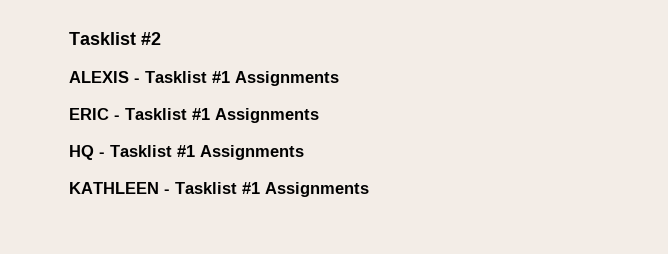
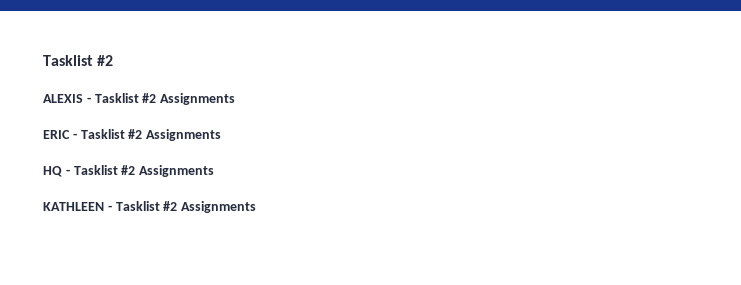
[212,71,230,83] #1 -> [142,93,157,103] #2
[192,108,210,120] #1 -> [128,129,143,139] #2
[177,145,195,157] #1 -> [121,165,136,175] #2
[242,182,260,194] #1 -> [163,201,178,211] #2

